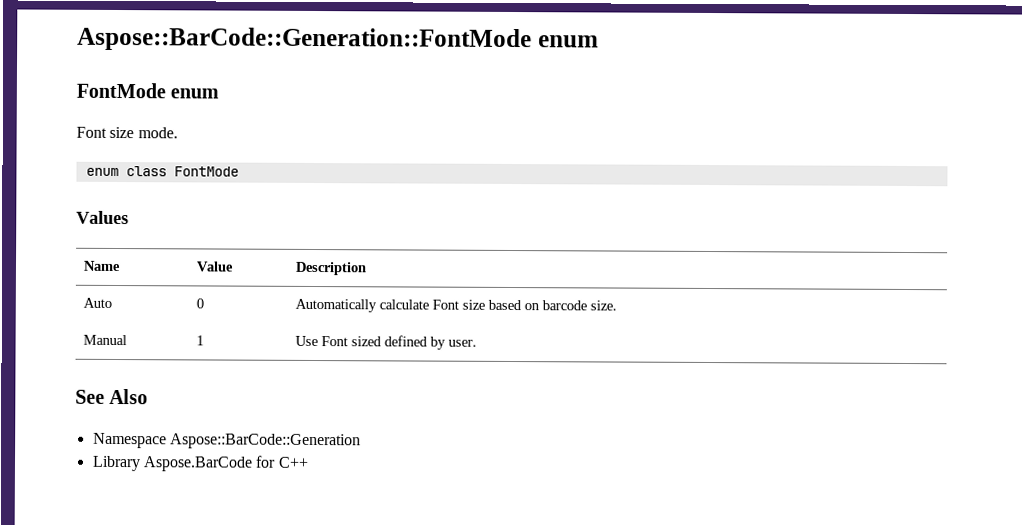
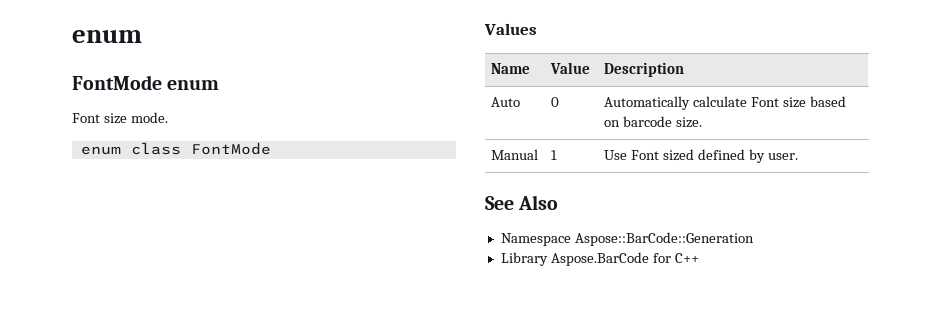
[77,26,532,53] Aspose::BarCode::Generation::FontMode -> (72, 36) none

